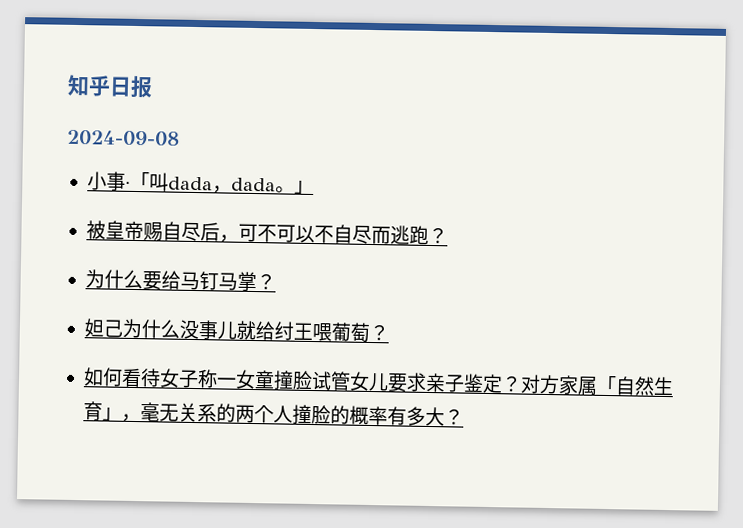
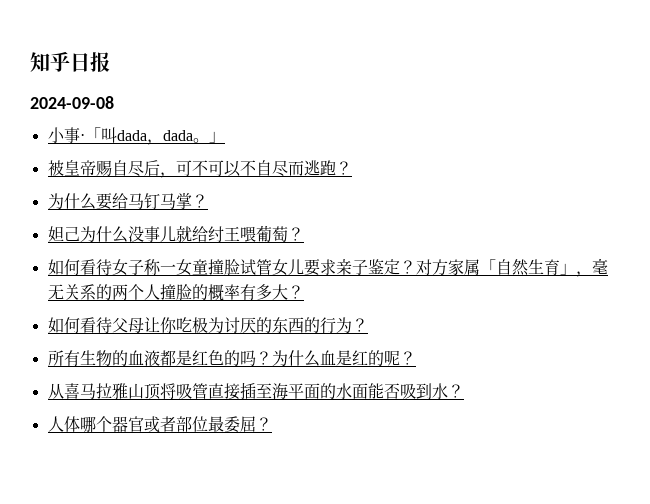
(464, 417) none -> [47,317,368,334] [47,350,416,367] [47,382,464,400] [47,416,272,433] // 如何看待父母让你吃极为讨厌的东西的行为？ // 所有生物的血液都是红色的吗？为什么血是红的呢？ // 从喜马拉雅山顶将吸管直接插至海平面的水面能否吸到水？ // 人体哪个器官或者部位最委屈？

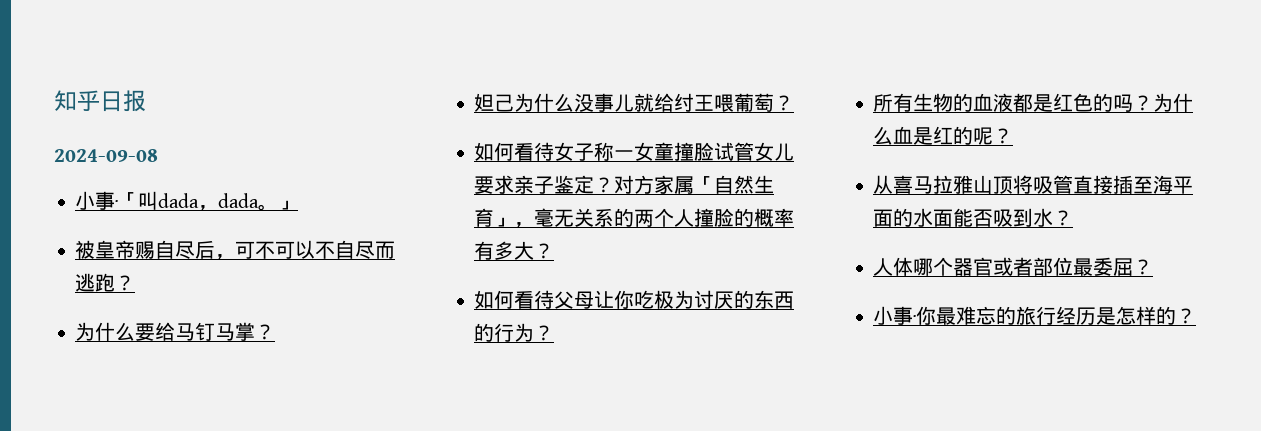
(272, 424) none -> [873,306,1197,325] // 小事·你最难忘的旅行经历是怎样的？

